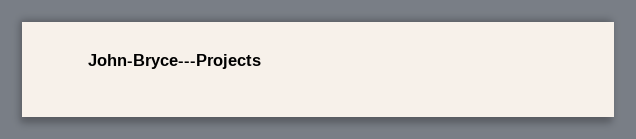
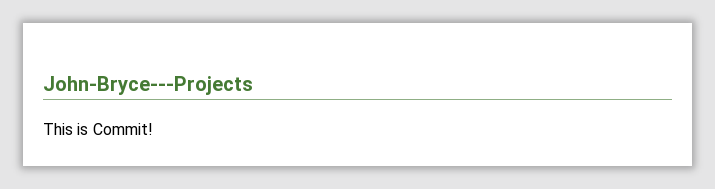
(261, 61) none -> [43,123,153,135] // This is Commit!

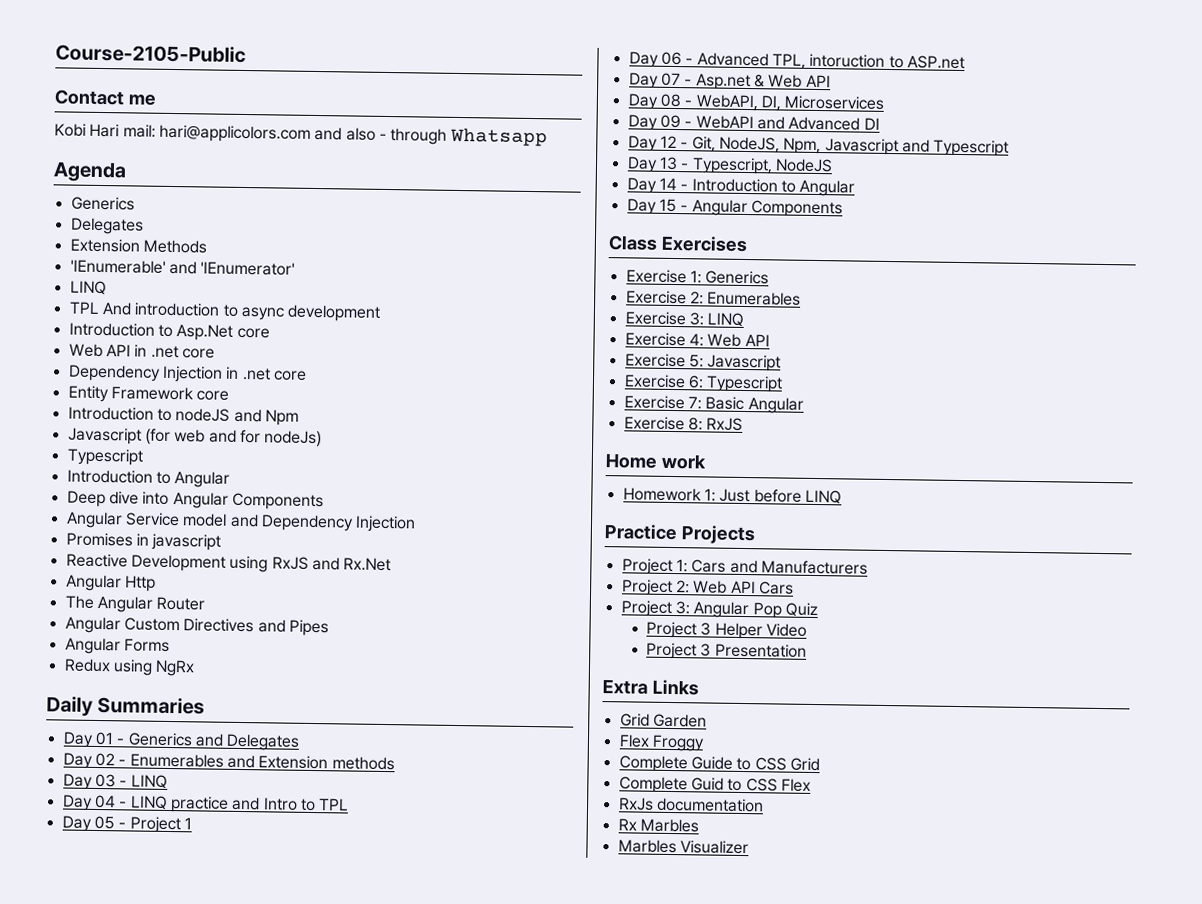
[43,76,253,95] [43,123,153,135] John-Bryce---Projects // This is Commit! -> [55,44,246,63] [54,89,156,106] [54,123,548,147] [53,161,126,183] [70,196,135,211] [69,217,144,235] [69,238,207,254] [69,259,296,276] [69,280,107,296] [68,301,382,322] [68,322,270,341] [68,343,215,359] [67,364,307,383] [67,385,230,403] [67,406,299,426] [67,427,323,448] [66,448,143,466] [66,469,231,488] [66,490,324,511] [65,511,417,533] [65,532,222,551] [65,553,392,573] [65,574,156,592] [64,595,206,613] [64,616,329,637] [64,637,170,655] [63,658,196,677] [46,696,206,716] [62,731,301,751] [62,752,395,771] [62,773,168,790] [61,794,350,813] [61,815,192,834] [628,51,965,70] [628,72,831,91] [627,93,885,112] [627,114,880,131] [627,135,1010,157] [626,156,833,175] [626,177,856,197] [626,198,843,218] [608,235,748,253] [625,269,770,285] [625,290,802,306] [624,311,745,327] [624,332,770,347] [624,353,782,372] [623,374,784,393] [623,395,804,414] [623,416,744,431] [605,453,706,470] [622,487,842,505] [604,524,755,545] [621,558,868,576] [621,579,794,597] [620,600,818,619] [646,621,807,640] [646,642,807,660] [602,679,699,696] [619,713,707,728] [618,734,705,752] [618,755,820,773] [618,776,811,794] [617,797,764,813] [617,818,699,833] [617,839,749,855] Course-2105-Public // Contact me // Kobi Hari mail: hari@applicolors.com and also - through Whatsapp // Agenda // Generics // Delegates // Extension Methods // 'IEnumerable' and 'IEnumerator' // LINQ // TPL And introduction to async development // Introduction to Asp.Net core // Web API in .net core // Dependency Injection in .net core // Entity Framework core // Introduction to nodeJS and Npm // Javascript (for web and for nodeJs) // Typescript // Introduction to Angular // Deep dive into Angular Components // Angular Service model and Dependency Injection // Promises in javascript // Reactive Development using RxJS and Rx.Net // Angular Http // The Angular Router // Angular Custom Directives and Pipes // Angular Forms // Redux using NgRx // Daily Summaries // Day 01 - Generics and Delegates // Day 02 - Enumerables and Extension methods // Day 03 - LINQ // Day 04 - LINQ practice and Intro to TPL // Day 05 - Project 1 // Day 06 - Advanced TPL, intoruction to ASP.net // Day 07 - Asp.net & Web API // Day 08 - WebAPI, DI, Microservices // Day 09 - WebAPI and Advanced DI // Day 12 - Git, NodeJS, Npm, Javascript and Typescript // Day 13 - Typescript, NodeJS // Day 14 - Introduction to Angular // Day 15 - Angular Components // Class Exercises // Exercise 1: Generics // Exercise 2: Enumerables // Exercise 3: LINQ // Exercise 4: Web API // Exercise 5: Javascript // Exercise 6: Typescript // Exercise 7: Basic Angular // Exercise 8: RxJS // Home work // Homework 1: Just before LINQ // Practice Projects // Project 1: Cars and Manufacturers // Project 2: Web API Cars // Project 3: Angular Pop Quiz // Project 3 Helper Video // Project 3 Presentation // Extra Links // Grid Garden // Flex Froggy // Complete Guide to CSS Grid // Complete Guid to CSS Flex // RxJs documentation // Rx Marbles // Marbles Visualizer

